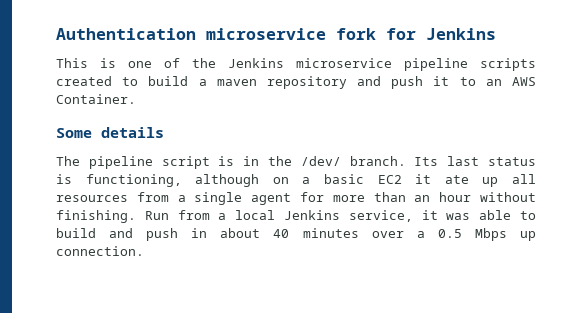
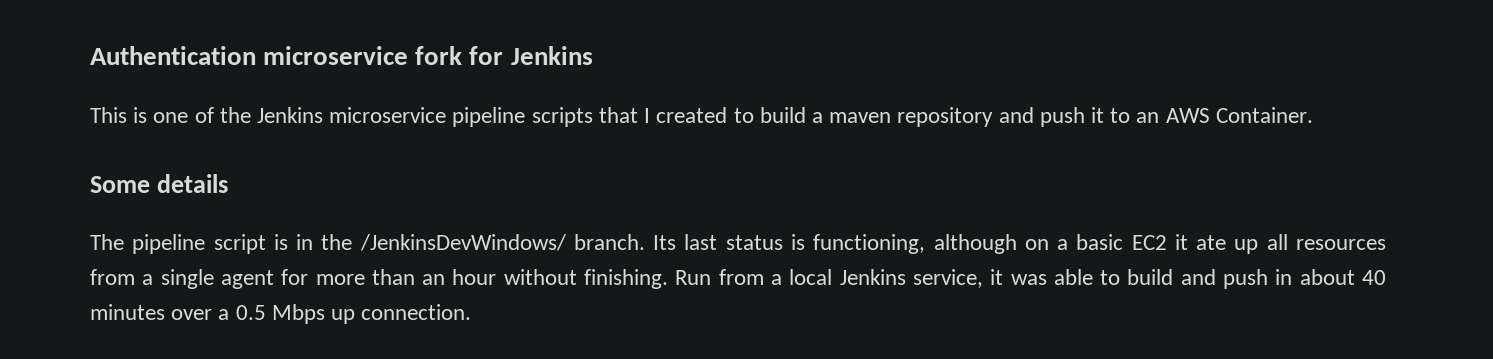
(536, 64) none -> [598,107,651,123] that I
[300,156,341,166] /dev/ -> [359,234,566,251] /JenkinsDevWindows/

